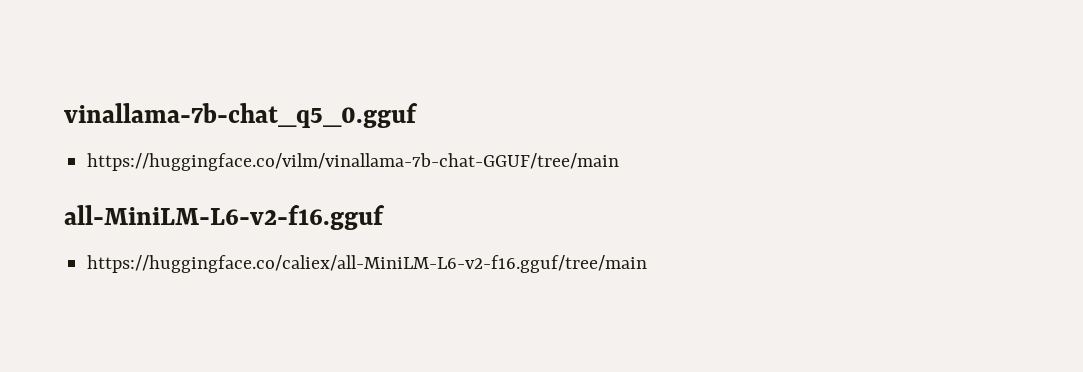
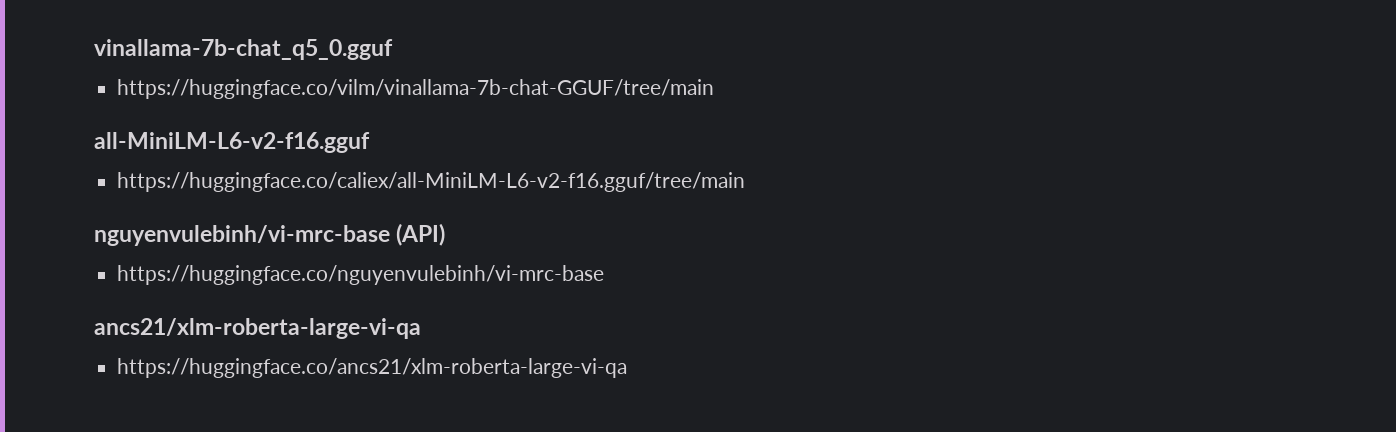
(648, 264) none -> [94,223,446,246] [117,265,605,285] [94,318,421,339] [117,358,628,378] // nguyenvulebinh/vi-mrc-base (API) // https://huggingface.co/nguyenvulebinh/vi-mrc-base // ancs21/xlm-roberta-large-vi-qa // https://huggingface.co/ancs21/xlm-roberta-large-vi-qa

